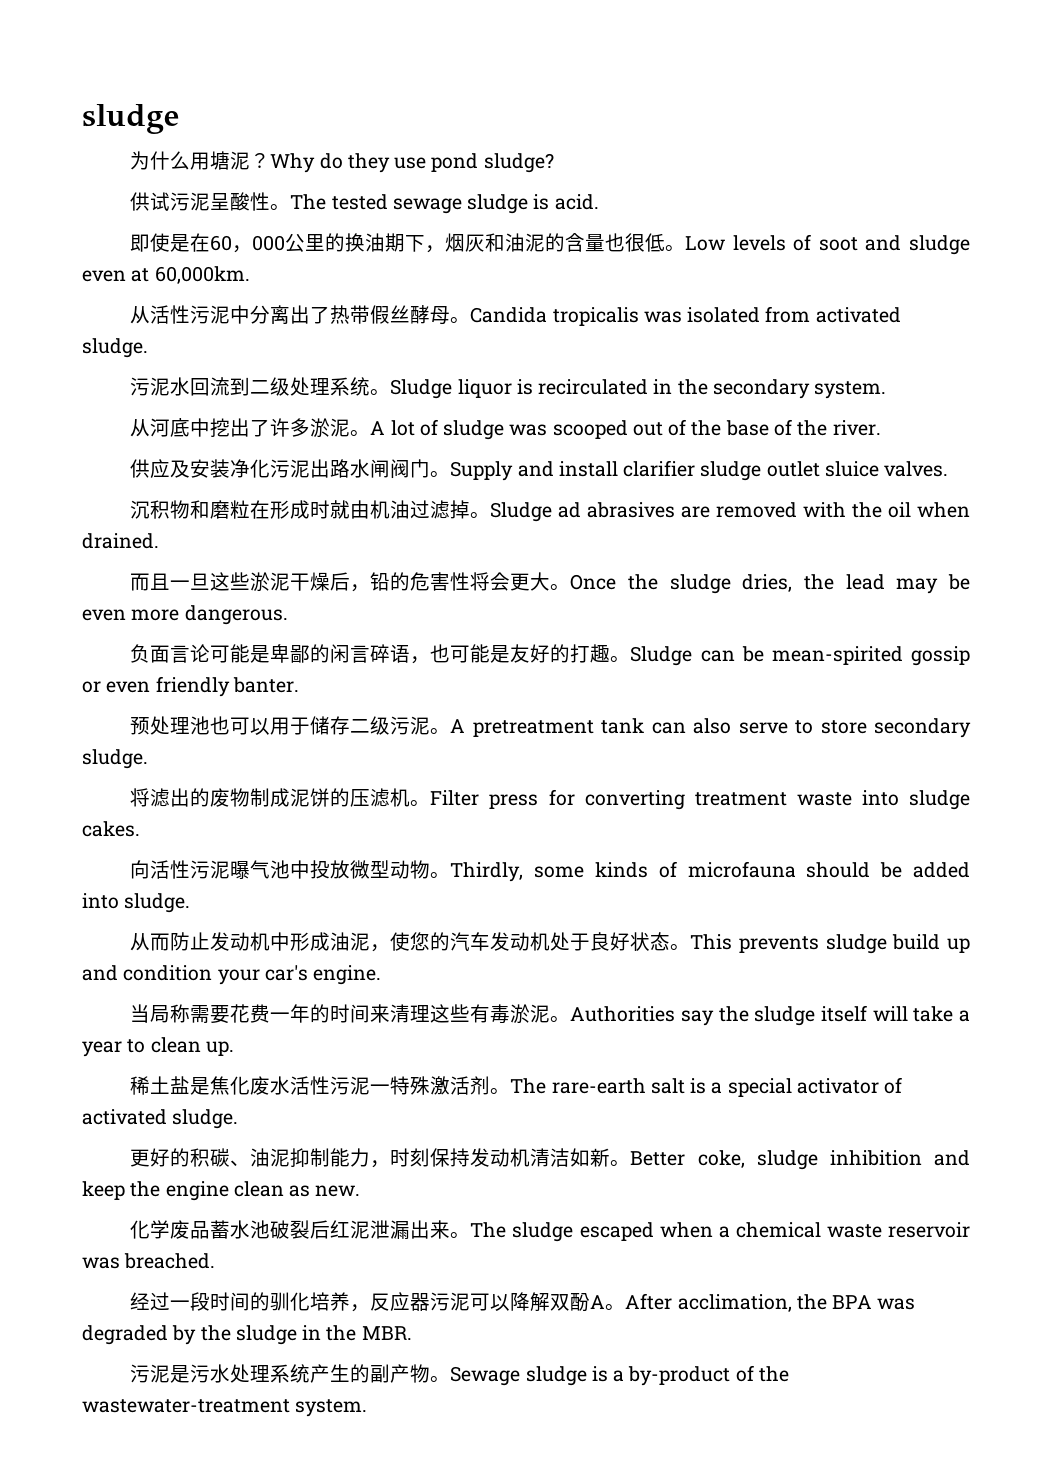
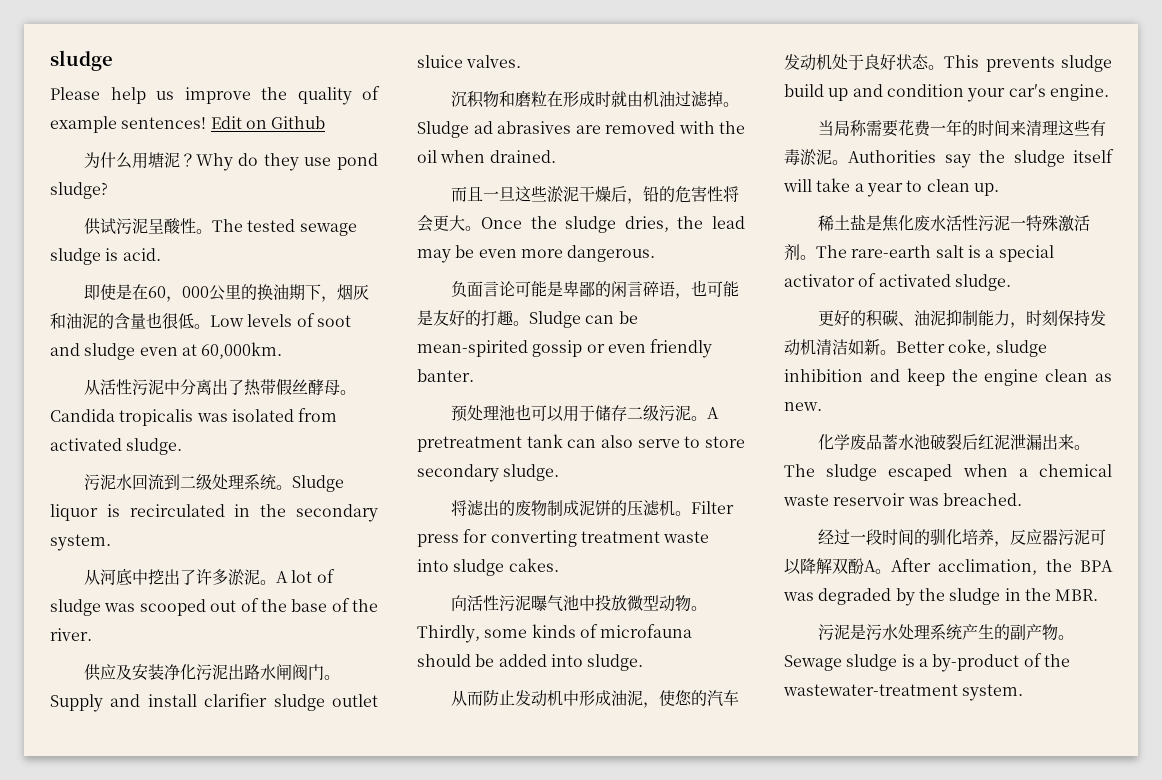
[82,104,179,134] sludge -> [50,50,113,71] [50,86,380,105] [50,116,326,133] sludge // Please help us improve the quality of example sentences! Edit on Github

